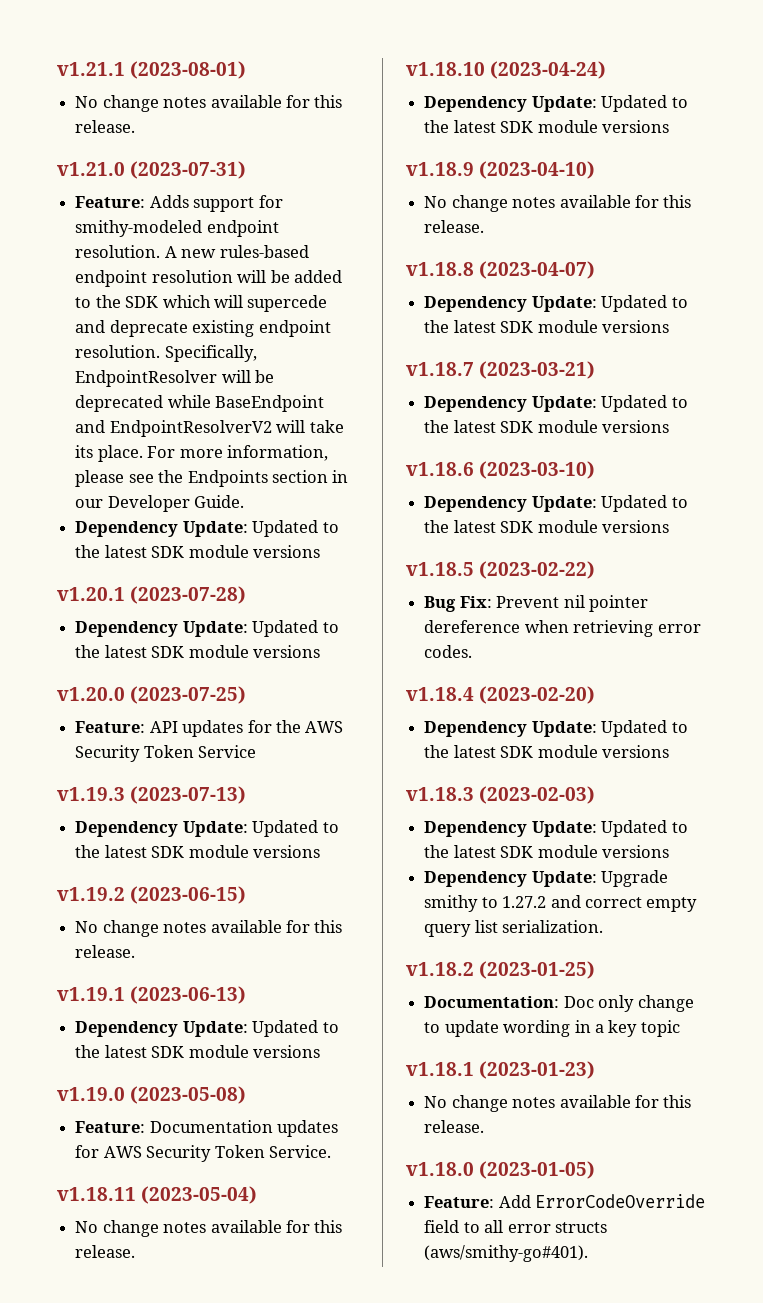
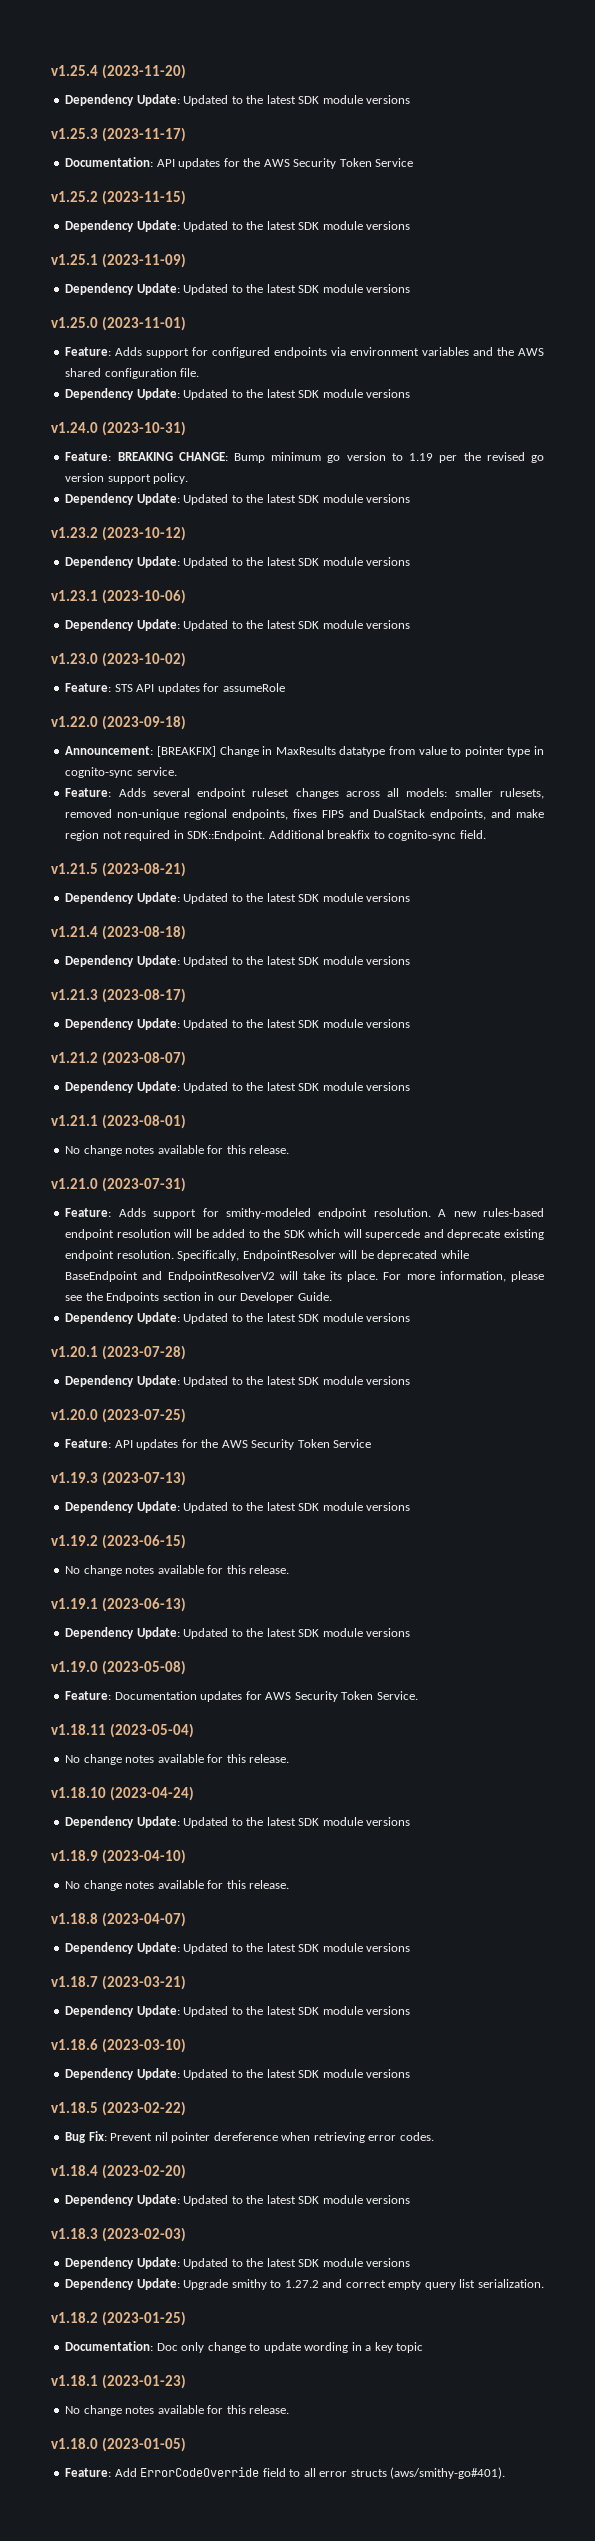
(57, 69) none -> [51,64,187,79] [65,94,411,106] [51,127,187,142] [65,157,414,169] [51,190,187,205] [65,220,411,232] [51,253,187,268] [65,283,411,295] [51,316,187,331] [65,347,545,358] [65,368,200,379] [65,388,411,400] [51,421,187,436] [65,452,545,463] [65,473,189,484] [65,493,411,505] [51,526,187,541] [65,556,411,568] [51,589,187,604] [65,619,411,631] [51,652,187,667] [65,683,285,694] [51,715,187,730] [65,746,544,757] [65,767,177,778] [65,788,544,799] [65,809,544,820] [65,830,486,841] [51,862,187,877] [65,892,411,904] [51,925,187,940] [65,955,411,967] [51,988,187,1003] [65,1018,411,1030] [51,1051,187,1066] [65,1081,411,1093] v1.25.4 (2023-11-20) // Dependency Update: Updated to the latest SDK module versions // v1.25.3 (2023-11-17) // Documentation: API updates for the AWS Security Token Service // v1.25.2 (2023-11-15) // Dependency Update: Updated to the latest SDK module versions // v1.25.1 (2023-11-09) // Dependency Update: Updated to the latest SDK module versions // v1.25.0 (2023-11-01) // Feature: Adds support for configured endpoints via environment variables and the AWS shared configuration file. // Dependency Update: Updated to the latest SDK module versions // v1.24.0 (2023-10-31) // Feature: BREAKING CHANGE: Bump minimum go version to 1.19 per the revised go version support policy. // Dependency Update: Updated to the latest SDK module versions // v1.23.2 (2023-10-12) // Dependency Update: Updated to the latest SDK module versions // v1.23.1 (2023-10-06) // Dependency Update: Updated to the latest SDK module versions // v1.23.0 (2023-10-02) // Feature: STS API updates for assumeRole // v1.22.0 (2023-09-18) // Announcement: [BREAKFIX] Change in MaxResults datatype from value to pointer type in cognito-sync service. // Feature: Adds several endpoint ruleset changes across all models: smaller rulesets, removed non-unique regional endpoints, fixes FIPS and DualStack endpoints, and make region not required in SDK::Endpoint. Additional breakfix to cognito-sync field. // v1.21.5 (2023-08-21) // Dependency Update: Updated to the latest SDK module versions // v1.21.4 (2023-08-18) // Dependency Update: Updated to the latest SDK module versions // v1.21.3 (2023-08-17) // Dependency Update: Updated to the latest SDK module versions // v1.21.2 (2023-08-07) // Dependency Update: Updated to the latest SDK module versions //

